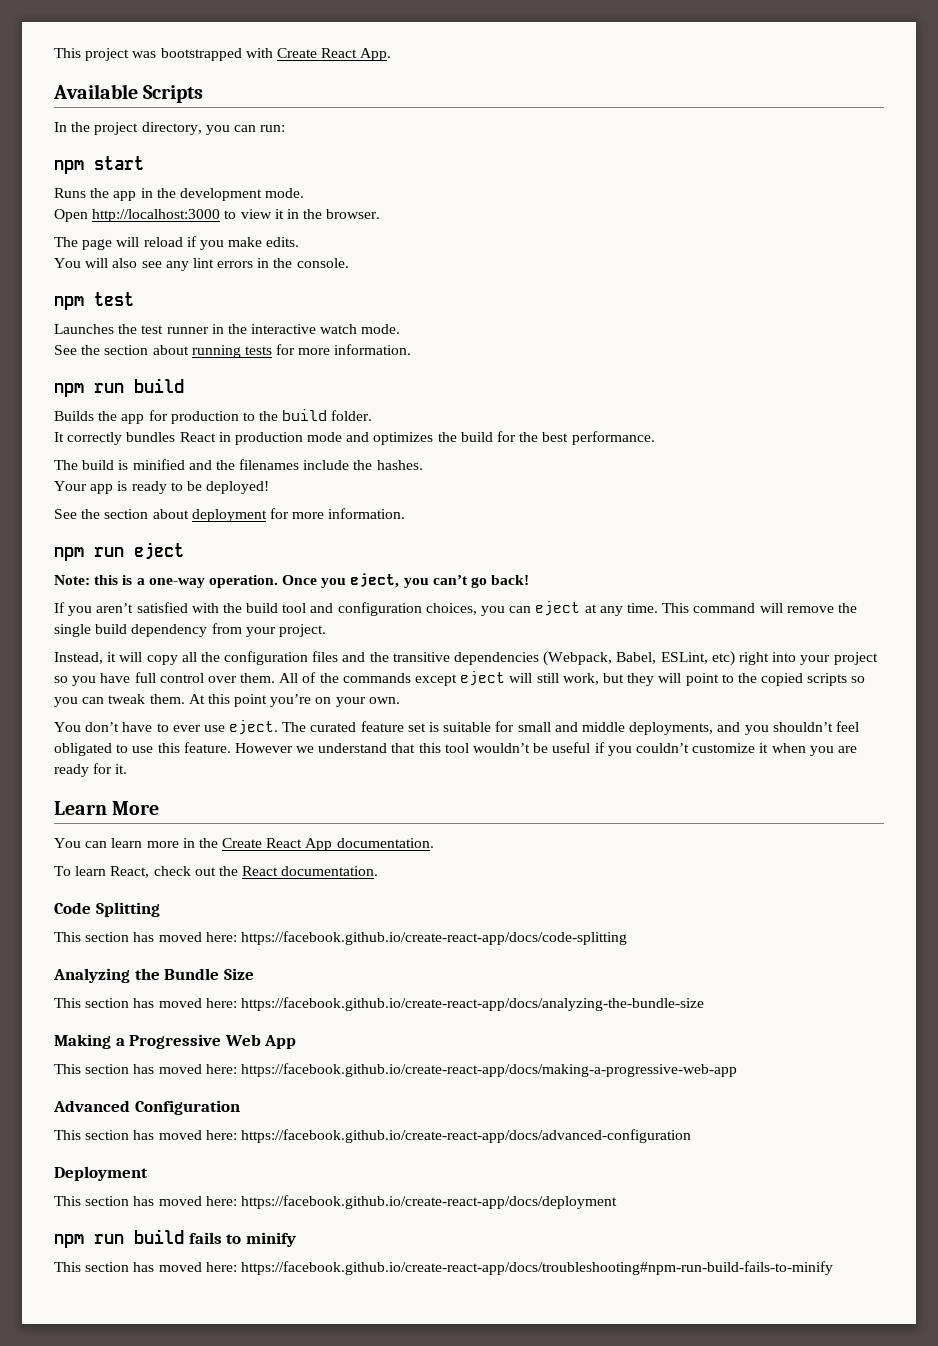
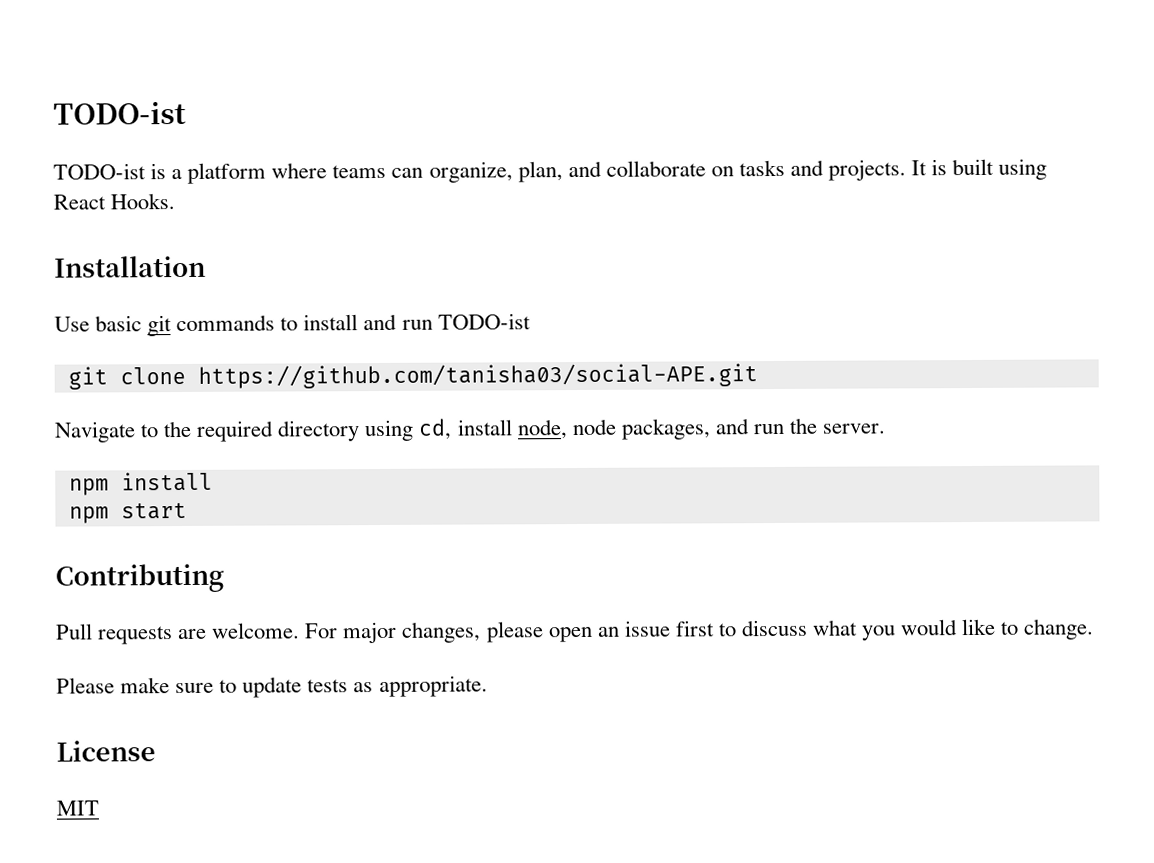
[54,48,392,61] [53,84,204,103] [54,122,286,135] [54,156,144,174] [54,188,305,201] [54,209,381,222] [54,236,300,250] [54,258,349,271] [54,292,134,310] [54,324,401,334] [54,344,412,358] [54,378,184,397] [54,409,373,424] [54,431,655,445] [54,459,423,470] [54,481,270,494] [54,508,406,522] [54,542,184,561] [54,573,530,588] [54,601,857,616] [54,623,326,637] [54,651,878,666] [54,671,866,686] [54,694,400,707] [54,720,859,735] [54,742,857,756] [54,763,128,777] [54,801,160,815] [54,838,434,851] [54,866,379,878] [54,902,160,917] [54,931,627,945] [53,968,254,983] [54,997,704,1011] [54,1034,297,1049] [54,1063,737,1077] [53,1100,240,1115] [54,1129,691,1143] [54,1166,148,1181] [54,1195,617,1209] [54,1229,296,1248] [54,1261,833,1275] This project was bootstrapped with Create React App. // Available Scripts // In the project directory, you can run: // npm start // Runs the app in the development mode. // Open http://localhost:3000 to view it in the browser. // The page will reload if you make edits. // You will also see any lint errors in the console. // npm test // Launches the test runner in the interactive watch mode. // See the section about running tests for more information. // npm run build // Builds the app for production to the build folder. // It correctly bundles React in production mode and optimizes the build for the best performance. // The build is minified and the filenames include the hashes. // Your app is ready to be deployed! // See the section about deployment for more information. // npm run eject // Note: this is a one-way operation. Once you eject, you can’t go back! // If you aren’t satisfied with the build tool and configuration choices, you can eject at any time. This command will remove the single build dependency from your project. // Instead, it will copy all the configuration files and the transitive dependencies (Webpack, Babel, ESLint, etc) right into your project so you have full control over them. All of the commands except eject will still work, but they will point to the copied scripts so you can tweak them. At this point you’re on your own. // You don’t have to ever use eject. The curated feature set is suitable for small and middle deployments, and you shouldn’t feel obligated to use this feature. However we understand that this tool wouldn’t be useful if you couldn’t customize it when you are ready for it. // Learn More // You can learn more in the Create React App documentation. // To learn React, check out the React documentation. // Code Splitting // This section has moved here: https://facebook.github.io/create-react-app/docs/code-splitting // Analyzing the Bundle Size // This section has moved here: https://facebook.github.io/create-react-app/docs/analyzing-the-bundle-size // Making a Progressive Web App // This section has moved here: https://facebook.github.io/create-react-app/docs/making-a-progressive-web-app // Advanced Configuration // This section has moved here: https://facebook.github.io/create-react-app/docs/advanced-configuration // Deployment // This section has moved here: https://facebook.github.io/create-react-app/docs/deployment // npm run build fails to minify // This section has moved here: https://facebook.github.io/create-react-app/docs/troubleshooting#npm-run-build-fails-to-minify -> [53,100,187,125] [53,158,1048,184] [53,193,176,210] [54,255,206,278] [54,313,531,337] [67,363,758,390] [54,417,887,443] [68,471,213,496] [68,502,187,524] [55,563,224,593] [55,618,1095,645] [56,675,488,698] [56,740,156,762] [56,800,99,816] TODO-ist // TODO-ist is a platform where teams can organize, plan, and collaborate on tasks and projects. It is built using React Hooks. // Installation // Use basic git commands to install and run TODO-ist // git clone https://github.com/tanisha03/social-APE.git // Navigate to the required directory using cd, install node, node packages, and run the server. // npm install // npm start // Contributing // Pull requests are welcome. For major changes, please open an issue first to discuss what you would like to change. // Please make sure to update tests as appropriate. // License // MIT

